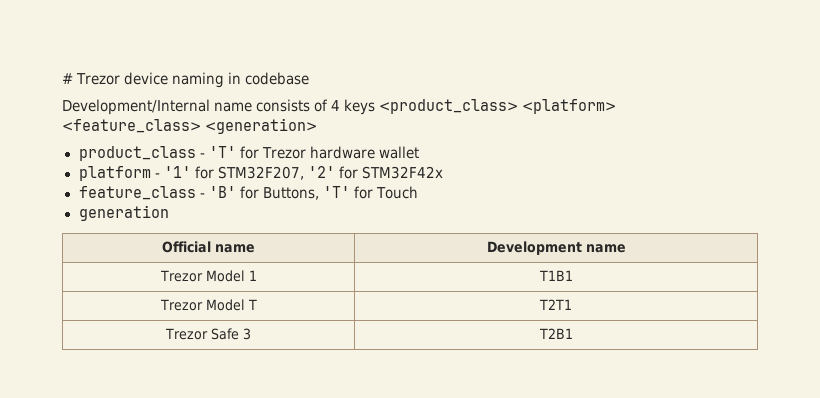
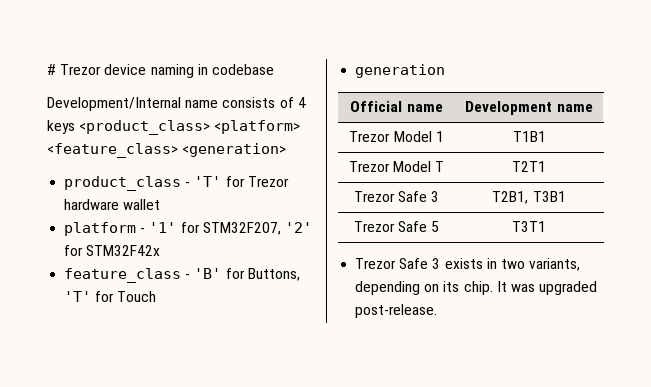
[538,328,573,339] T2B1 -> [492,191,566,204] [353,221,440,232] [512,221,546,232] [355,258,581,271] [355,281,598,295] [355,304,438,318] T2B1, T3B1 // Trezor Safe 5 | T3T1 // Trezor Safe 3 exists in two variants, depending on its chip. It was upgraded post-release.

